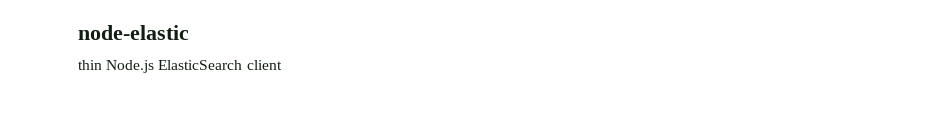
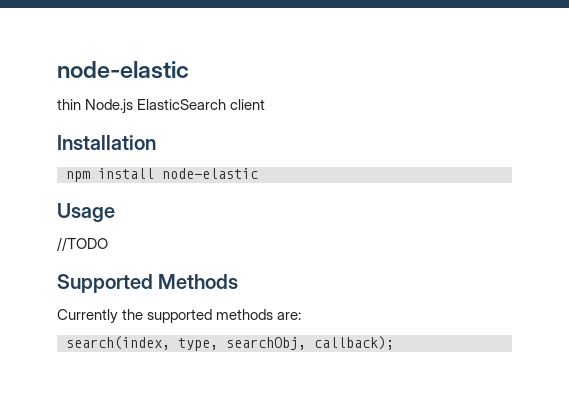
(282, 65) none -> [57,135,156,150] [66,168,258,182] [57,203,115,222] [57,237,108,251] [57,274,239,293] [57,309,302,324] [66,336,394,351] // Installation // npm install node-elastic // Usage // //TODO // Supported Methods // Currently the supported methods are: // search(index, type, searchObj, callback);

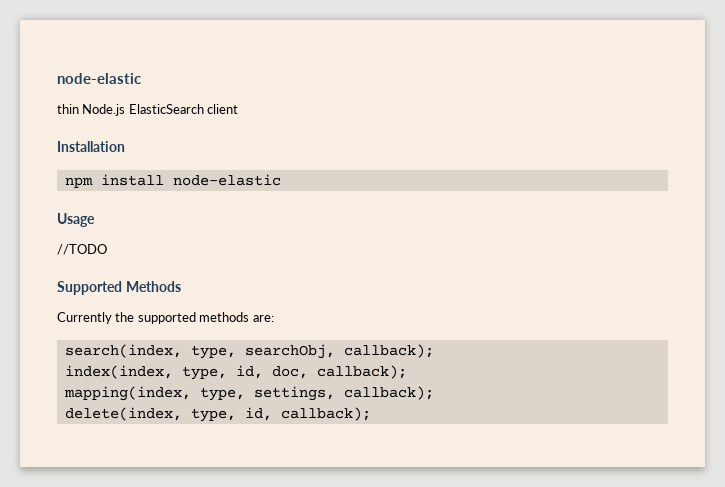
(394, 343) none -> [64,365,407,380] [63,386,434,401] [64,407,371,422] // index(index, type, id, doc, callback); // mapping(index, type, settings, callback); // delete(index, type, id, callback);

